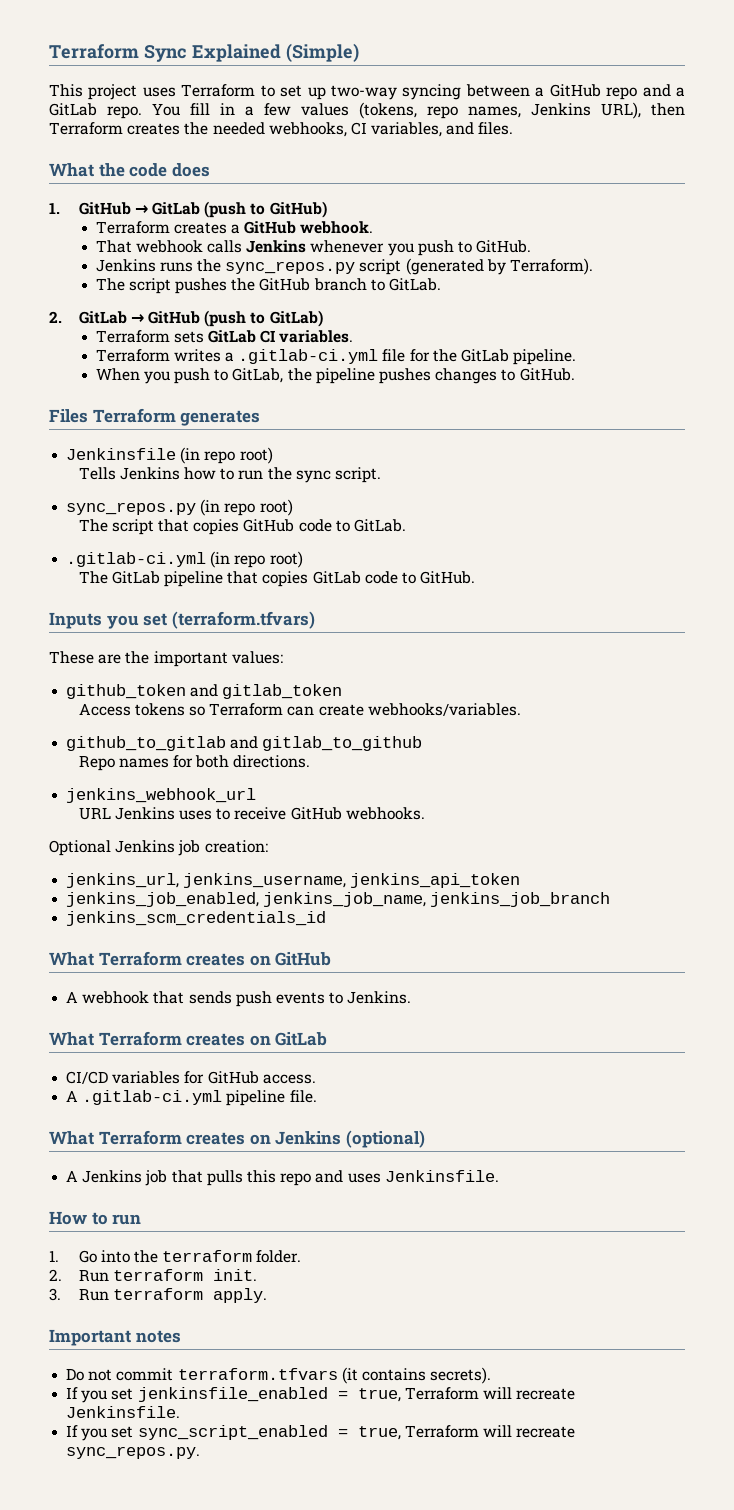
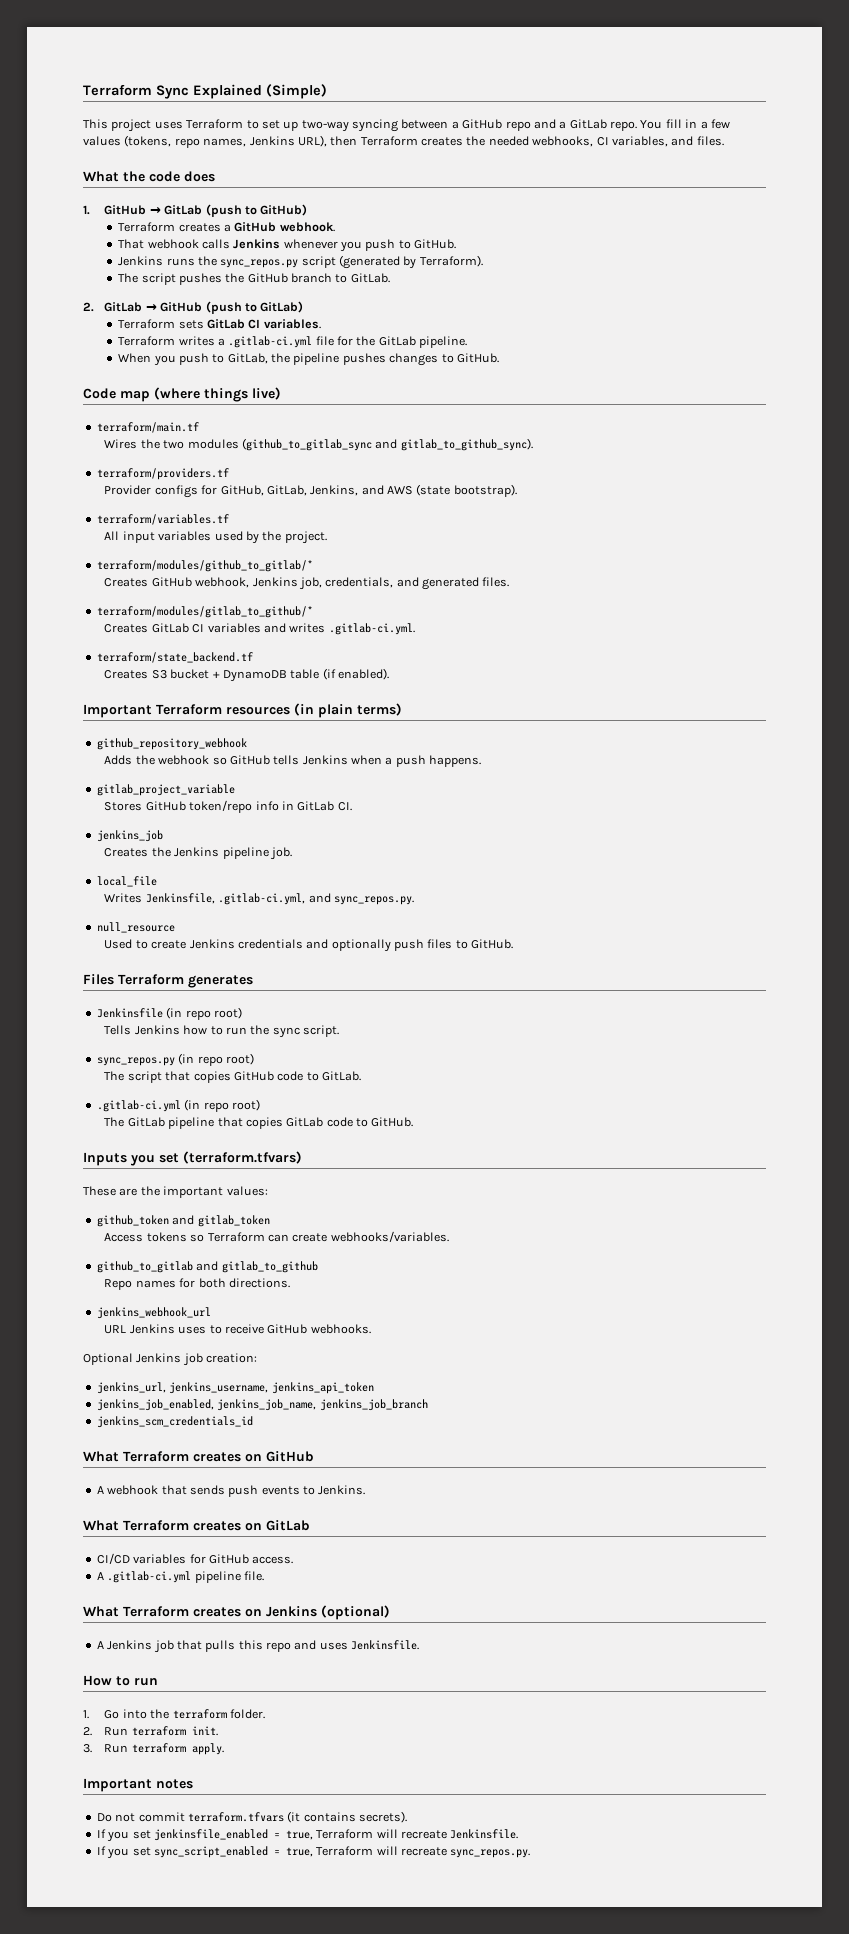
(575, 374) none -> [83,387,281,402] [96,422,199,433] [104,438,533,451] [96,468,229,480] [104,484,517,498] [96,514,229,525] [104,531,327,544] [96,560,313,572] [104,577,510,590] [96,606,313,618] [104,623,415,635] [96,652,253,663] [104,668,390,682] [83,703,402,718] [96,738,247,750] [104,755,482,767] [96,784,235,796] [104,800,352,813] [96,830,163,842] [104,847,292,860] [96,876,157,887] [104,893,414,905] [96,922,175,933] [104,939,514,952] // Code map (where things live) // terraform/main.tf // Wires the two modules (github_to_gitlab_sync and gitlab_to_github_sync). // terraform/providers.tf // Provider configs for GitHub, GitLab, Jenkins, and AWS (state bootstrap). // terraform/variables.tf // All input variables used by the project. // terraform/modules/github_to_gitlab/* // Creates GitHub webhook, Jenkins job, credentials, and generated files. // terraform/modules/gitlab_to_github/* // Creates GitLab CI variables and writes .gitlab-ci.yml. // terraform/state_backend.tf // Creates S3 bucket + DynamoDB table (if enabled). // Important Terraform resources (in plain terms) // github_repository_webhook // Adds the webhook so GitHub tells Jenkins when a push happens. // gitlab_project_variable // Stores GitHub token/repo info in GitLab CI. // jenkins_job // Creates the Jenkins pipeline job. // local_file // Writes Jenkinsfile, .gitlab-ci.yml, and sync_repos.py. // null_resource // Used to create Jenkins credentials and optionally push files to GitHub.

